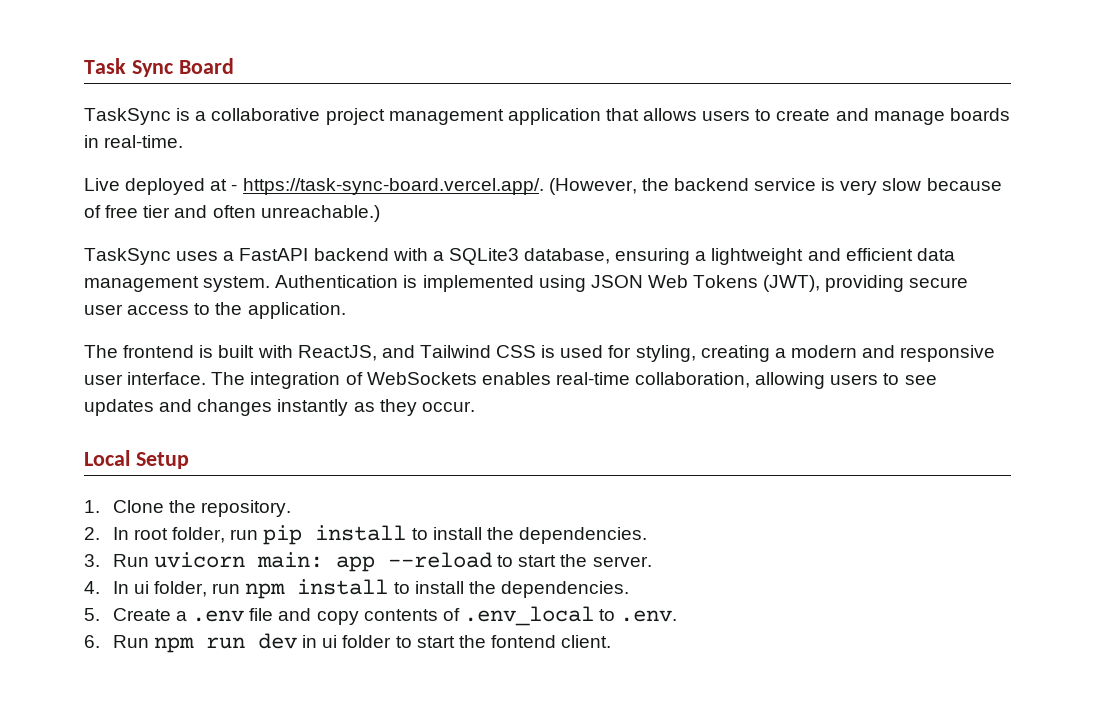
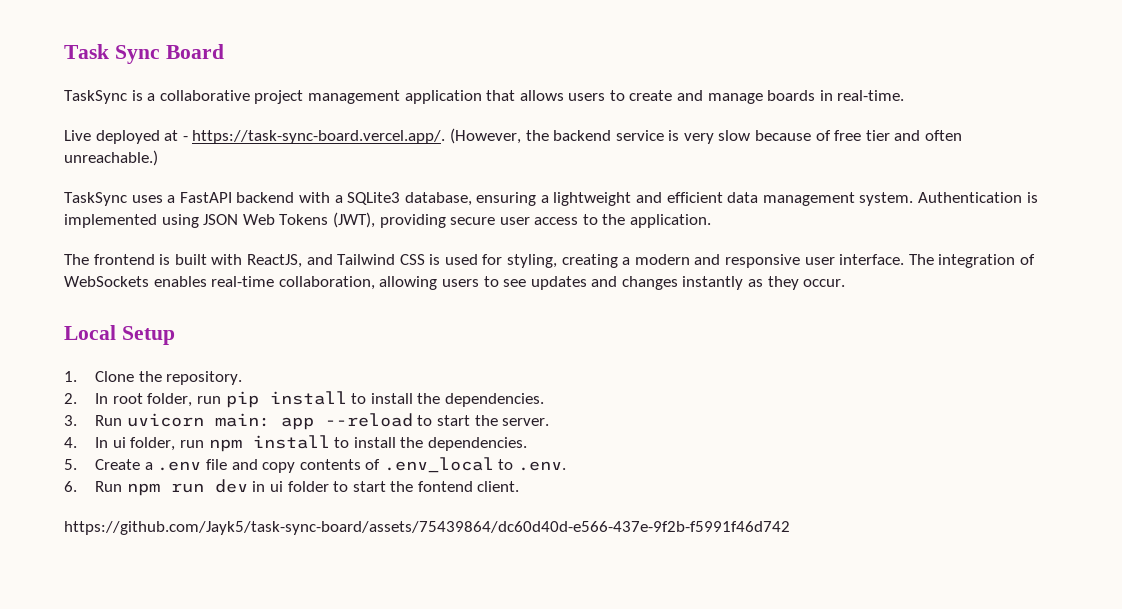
(612, 641) none -> [64,521,790,535] // https://github.com/Jayk5/task-sync-board/assets/75439864/dc60d40d-e566-437e-9f2b-f5991f46d742

